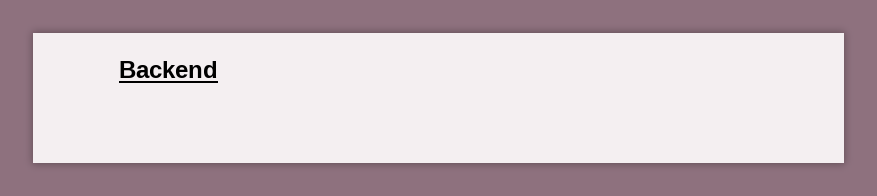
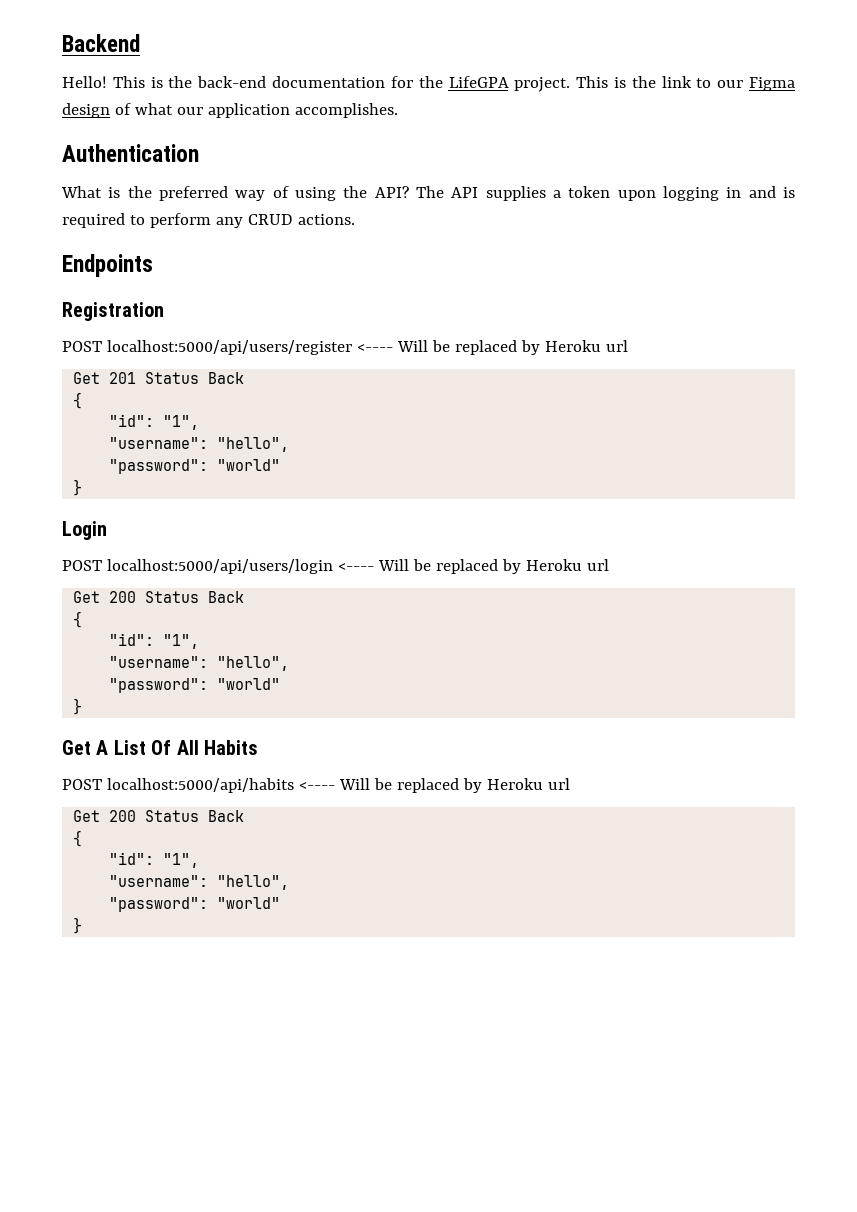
(218, 69) none -> [62,76,795,92] [62,103,398,118] [62,144,199,162] [61,186,796,201] [62,213,355,228] [62,254,153,277] [62,302,164,321] [62,340,628,355] [73,372,245,384] [73,392,83,409] [109,414,200,430] [109,437,290,452] [109,459,281,474] [73,479,83,496] [62,521,107,540] [62,559,609,574] [73,591,245,603] [73,611,83,628] [109,633,200,649] [109,656,290,671] [109,678,281,693] [73,698,83,715] [62,740,258,755] [62,778,570,793] [73,810,245,822] [73,830,83,847] [109,852,200,868] [109,875,290,890] [109,897,281,912] [73,917,83,934] // Hello! This is the back-end documentation for the LifeGPA project. This is the link to our Figma design of what our application accomplishes. // Authentication // What is the preferred way of using the API? The API supplies a token upon logging in and is required to perform any CRUD actions. // Endpoints // Registration // POST localhost:5000/api/users/register <---- Will be replaced by Heroku url // Get 201 Status Back // { // "id": "1", // "username": "hello", // "password": "world" // } // Login // POST localhost:5000/api/users/login <---- Will be replaced by Heroku url // Get 200 Status Back // { // "id": "1", // "username": "hello", // "password": "world" // } // Get A List Of All Habits // POST localhost:5000/api/habits <---- Will be replaced by Heroku url // Get 200 Status Back // { // "id": "1", // "username": "hello", // "password": "world" // }

